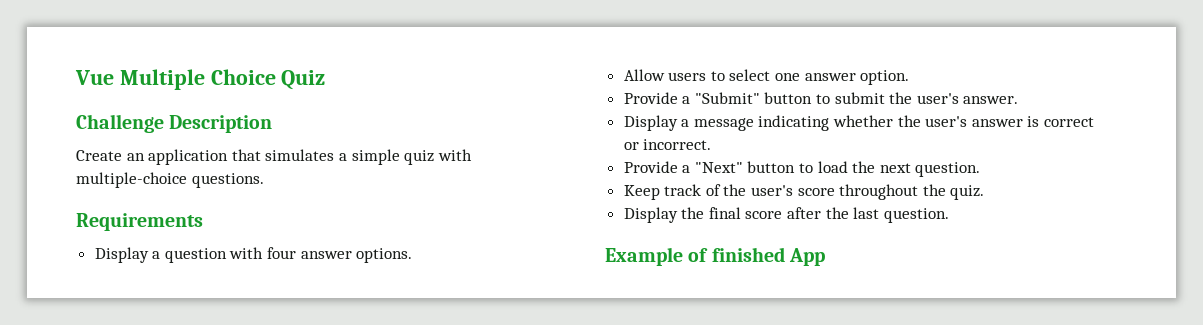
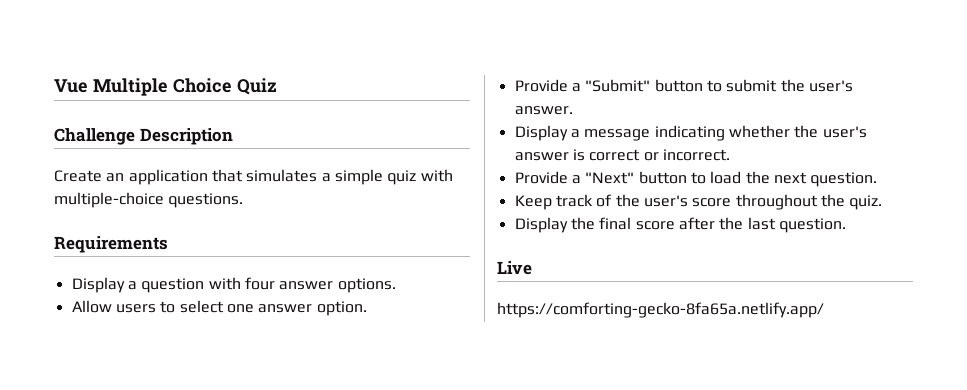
[605,247,826,266] Example of finished App -> [497,261,532,275] [497,302,824,318] Live // https://comforting-gecko-8fa65a.netlify.app/

